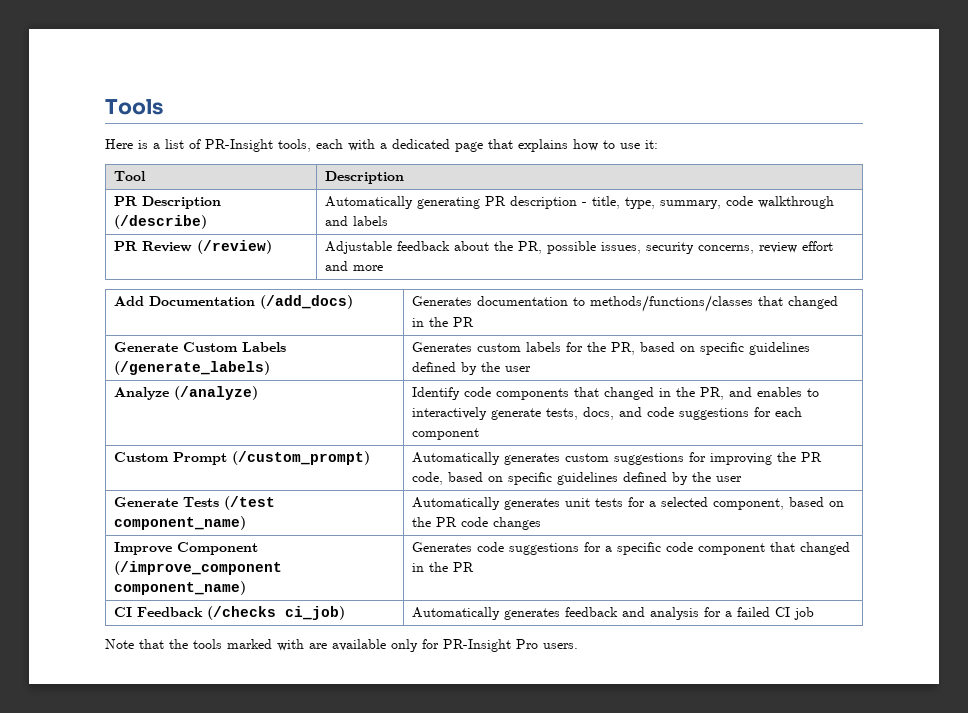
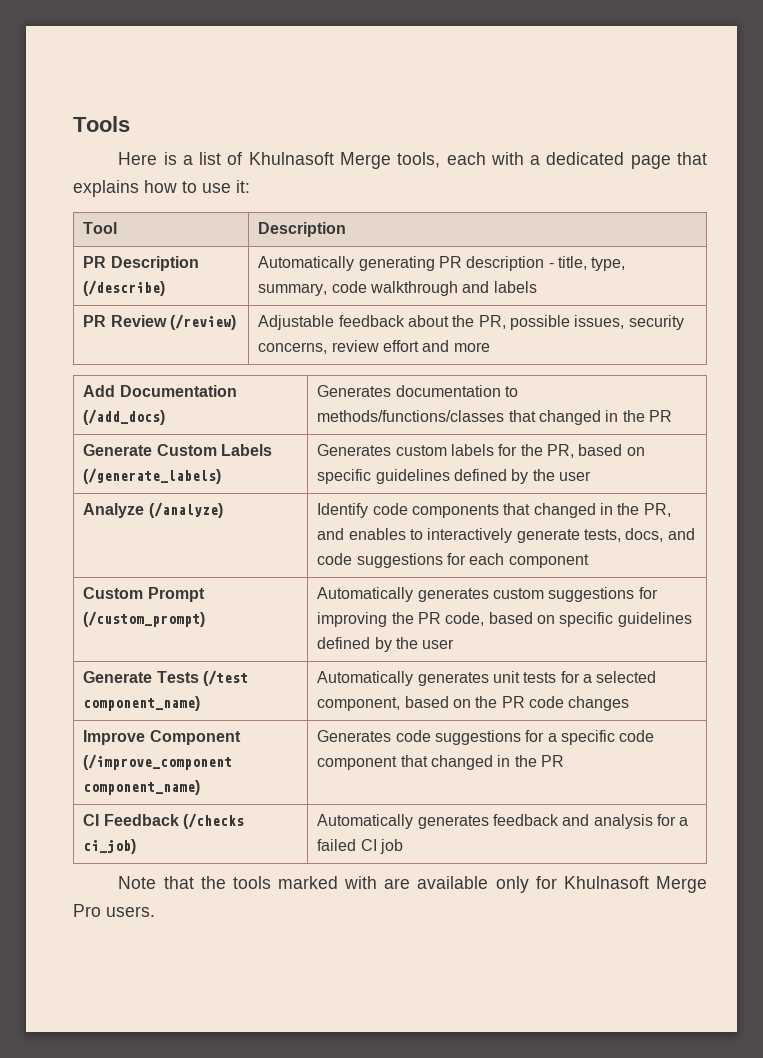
[205,139,273,152] PR-Insight -> [248,152,392,169] Khulnasoft Merge
[443,639,511,652] PR-Insight -> [563,876,708,893] Khulnasoft Merge

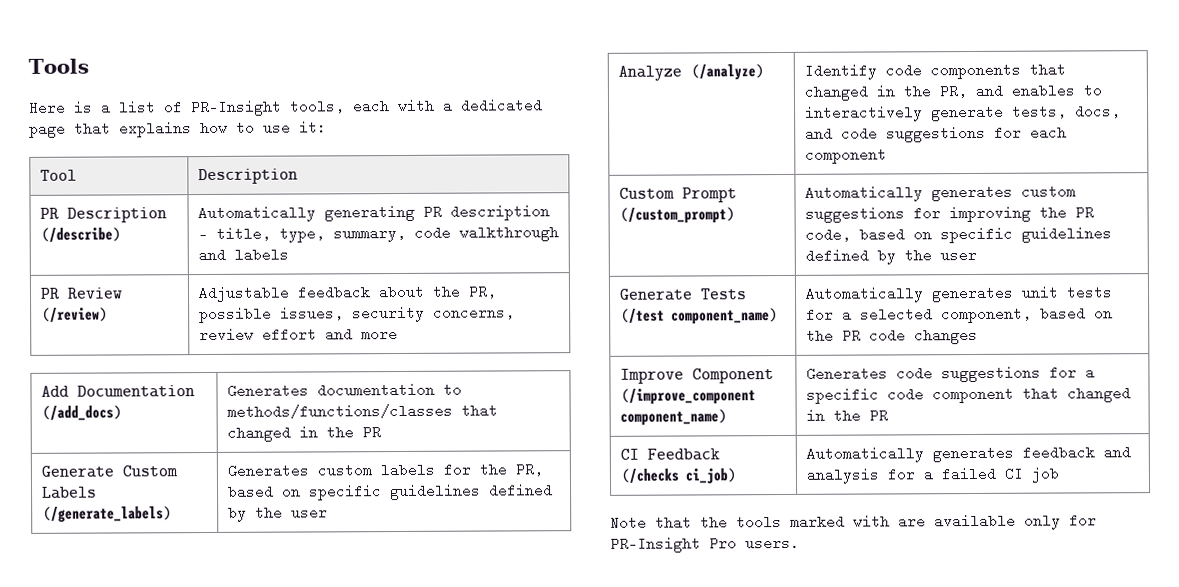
[248,152,392,169] Khulnasoft Merge -> [190,99,282,117] PR-Insight
[563,876,708,893] Khulnasoft Merge -> [610,536,701,553] PR-Insight

